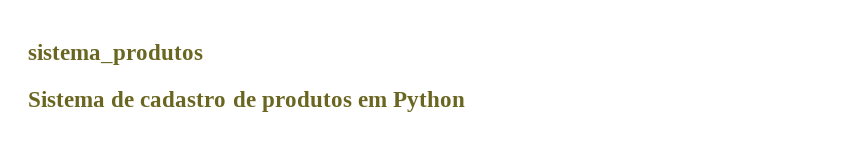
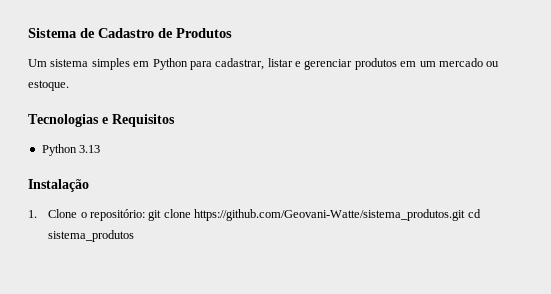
[28,44,203,65] sistema_produtos // -> (28, 33) none
[140,91,466,112] cadastro de produtos em Python -> [98,28,232,38] [28,58,500,70] [28,80,69,91] [28,114,175,127] [41,144,101,156] [28,179,89,192] [28,209,481,221] [48,230,135,242] Cadastro de Produtos // Um sistema simples em Python para cadastrar, listar e gerenciar produtos em um mercado ou estoque. // Tecnologias e Requisitos // Python 3.13 // Instalação // 1. Clone o repositório: git clone https://github.com/Geovani-Watte/sistema_produtos.git cd sistema_produtos

